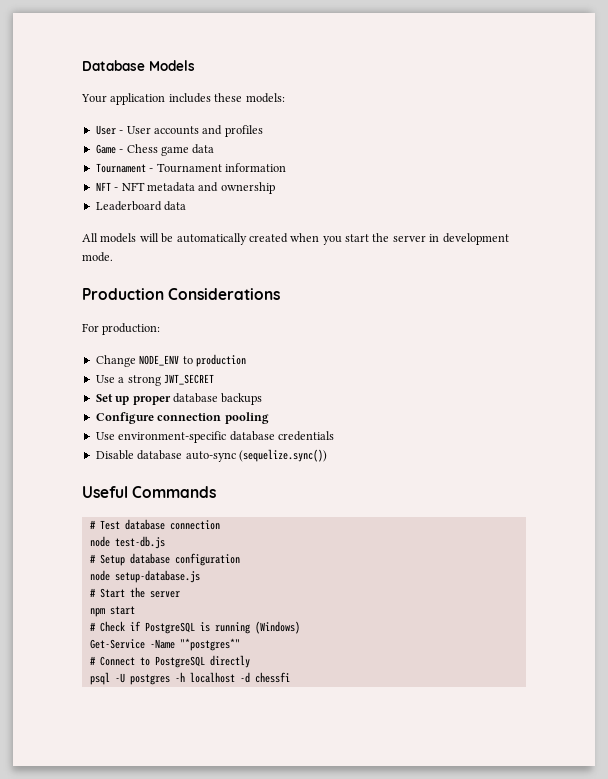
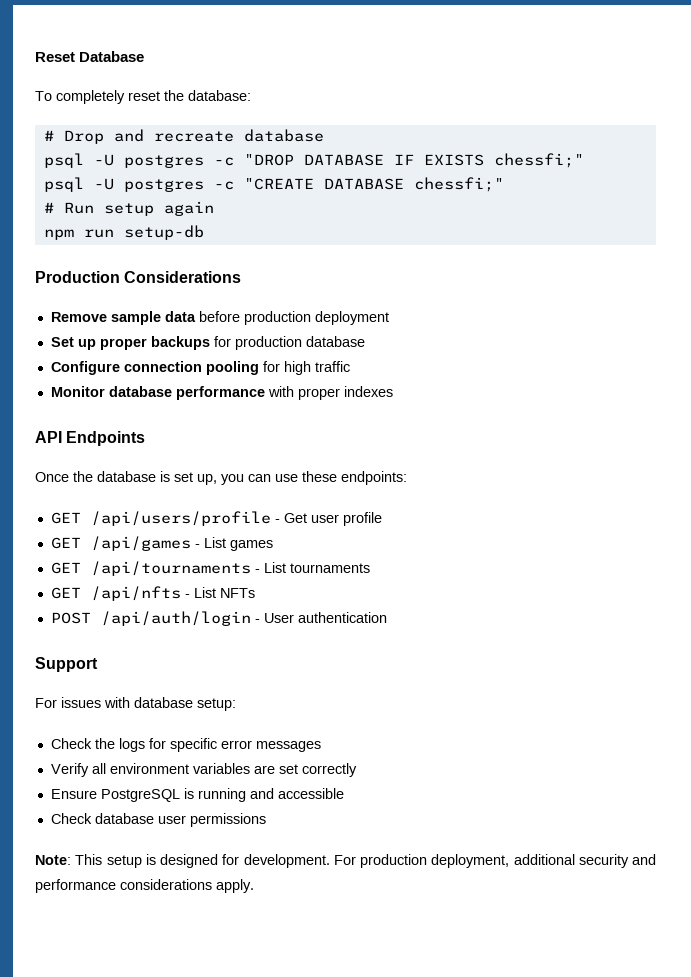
(82, 65) none -> [35,52,75,62] Reset
[149,60,195,71] [81,93,285,105] [95,125,263,137] [95,144,215,156] [95,163,286,173] [95,182,275,194] [95,201,187,211] [82,233,509,245] [82,252,113,262] [82,288,281,300] [82,323,161,335] [95,354,246,367] [95,374,214,386] Models // Your application includes these models: // User - User accounts and profiles // Game - Chess game data // Tournament - Tournament information // NFT - NFT metadata and ownership // Leaderboard data // All models will be automatically created when you start the server in development mode. // Production Considerations // For production: // Change NODE_ENV to production // Use a strong JWT_SECRET -> [35,90,251,104] [43,129,324,144] [43,153,584,168] [43,177,504,192] [43,201,214,216] [43,225,204,240] [35,271,242,283] [50,311,389,325] // To completely reset the database: // # Drop and recreate database // psql -U postgres -c "DROP DATABASE IF EXISTS chessfi;" // psql -U postgres -c "CREATE DATABASE chessfi;" // # Run setup again // npm run setup-db // Production Considerations // Remove sample data before production deployment
[172,393,263,405] database backups -> [150,336,365,350] backups for production database
[95,431,334,443] [95,449,327,462] [82,486,217,498] [89,519,220,530] [89,536,165,549] [89,553,240,566] [89,570,200,583] [89,587,180,598] [89,606,135,617] [89,621,300,634] [89,638,240,651] [89,655,250,668] [89,672,290,685] // Use environment-specific database credentials // Disable database auto-sync (sequelize.sync()) // Useful Commands // # Test database connection // node test-db.js // # Setup database configuration // node setup-database.js // # Start the server // npm start // # Check if PostgreSQL is running (Windows) // Get-Service -Name "*postgres*" // # Connect to PostgreSQL directly // psql -U postgres -h localhost -d chessfi -> [262,361,350,375] [50,386,393,400] [35,431,146,446] [35,471,407,485] [50,511,382,526] [50,536,273,551] [50,561,370,576] [50,586,255,601] [50,611,387,626] [35,657,98,672] [35,697,236,711] [50,738,321,752] [50,763,357,777] [50,788,344,802] [50,813,266,827] [35,854,656,868] [35,879,254,893] for high traffic // Monitor database performance with proper indexes // API Endpoints // Once the database is set up, you can use these endpoints: // GET /api/users/profile - Get user profile // GET /api/games - List games // GET /api/tournaments - List tournaments // GET /api/nfts - List NFTs // POST /api/auth/login - User authentication // Support // For issues with database setup: // Check the logs for specific error messages // Verify all environment variables are set correctly // Ensure PostgreSQL is running and accessible // Check database user permissions // Note: This setup is designed for development. For production deployment, additional security and performance considerations apply.

